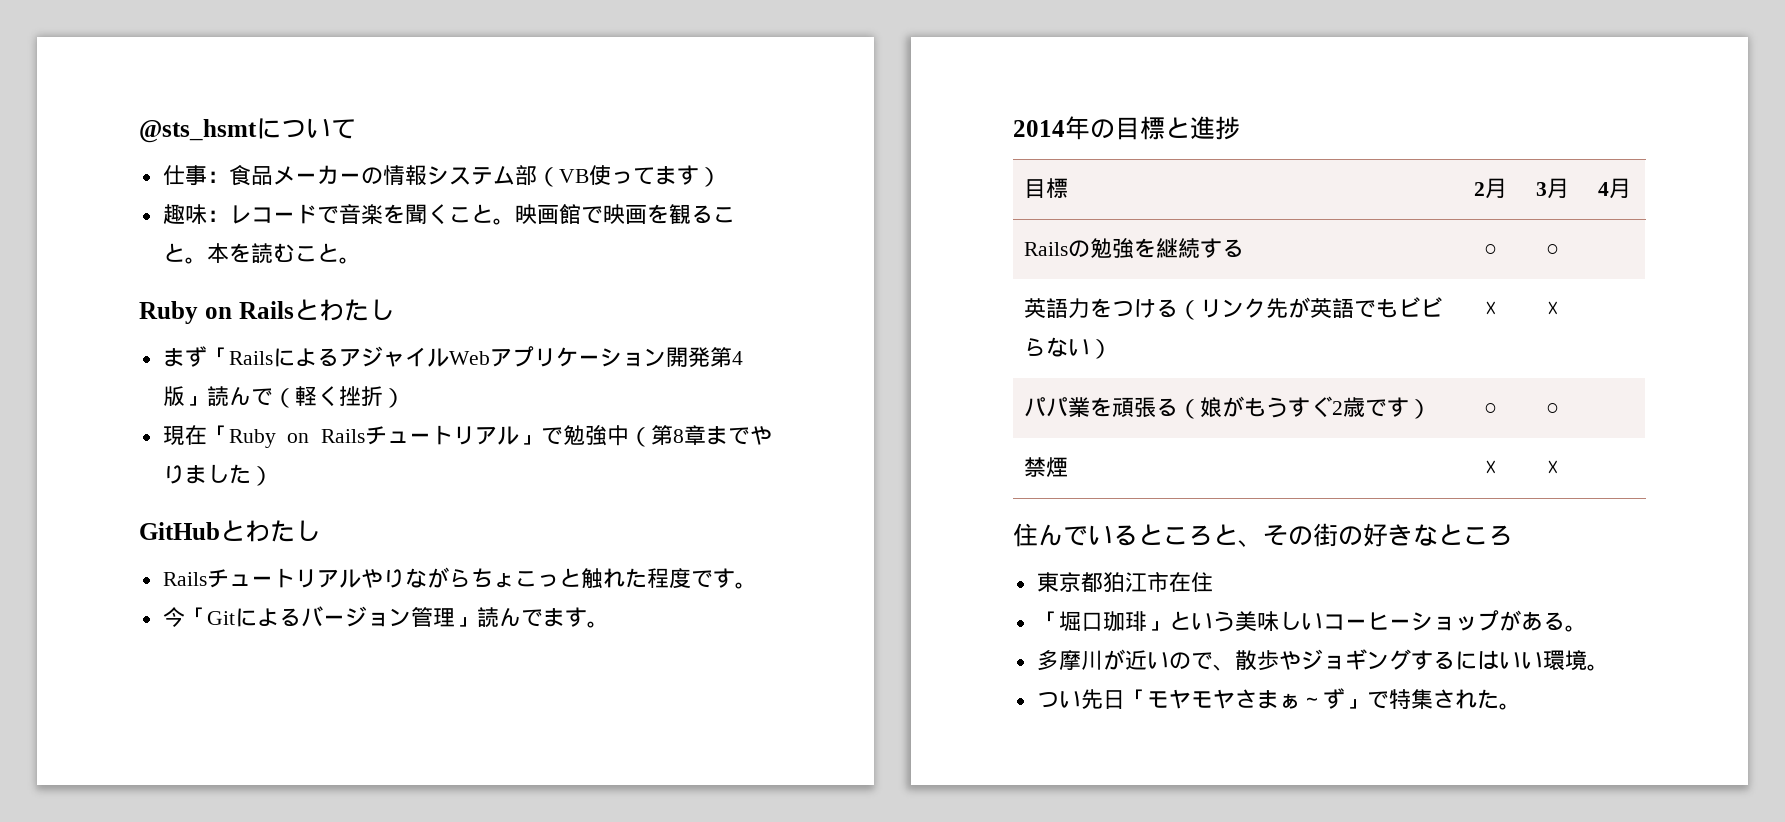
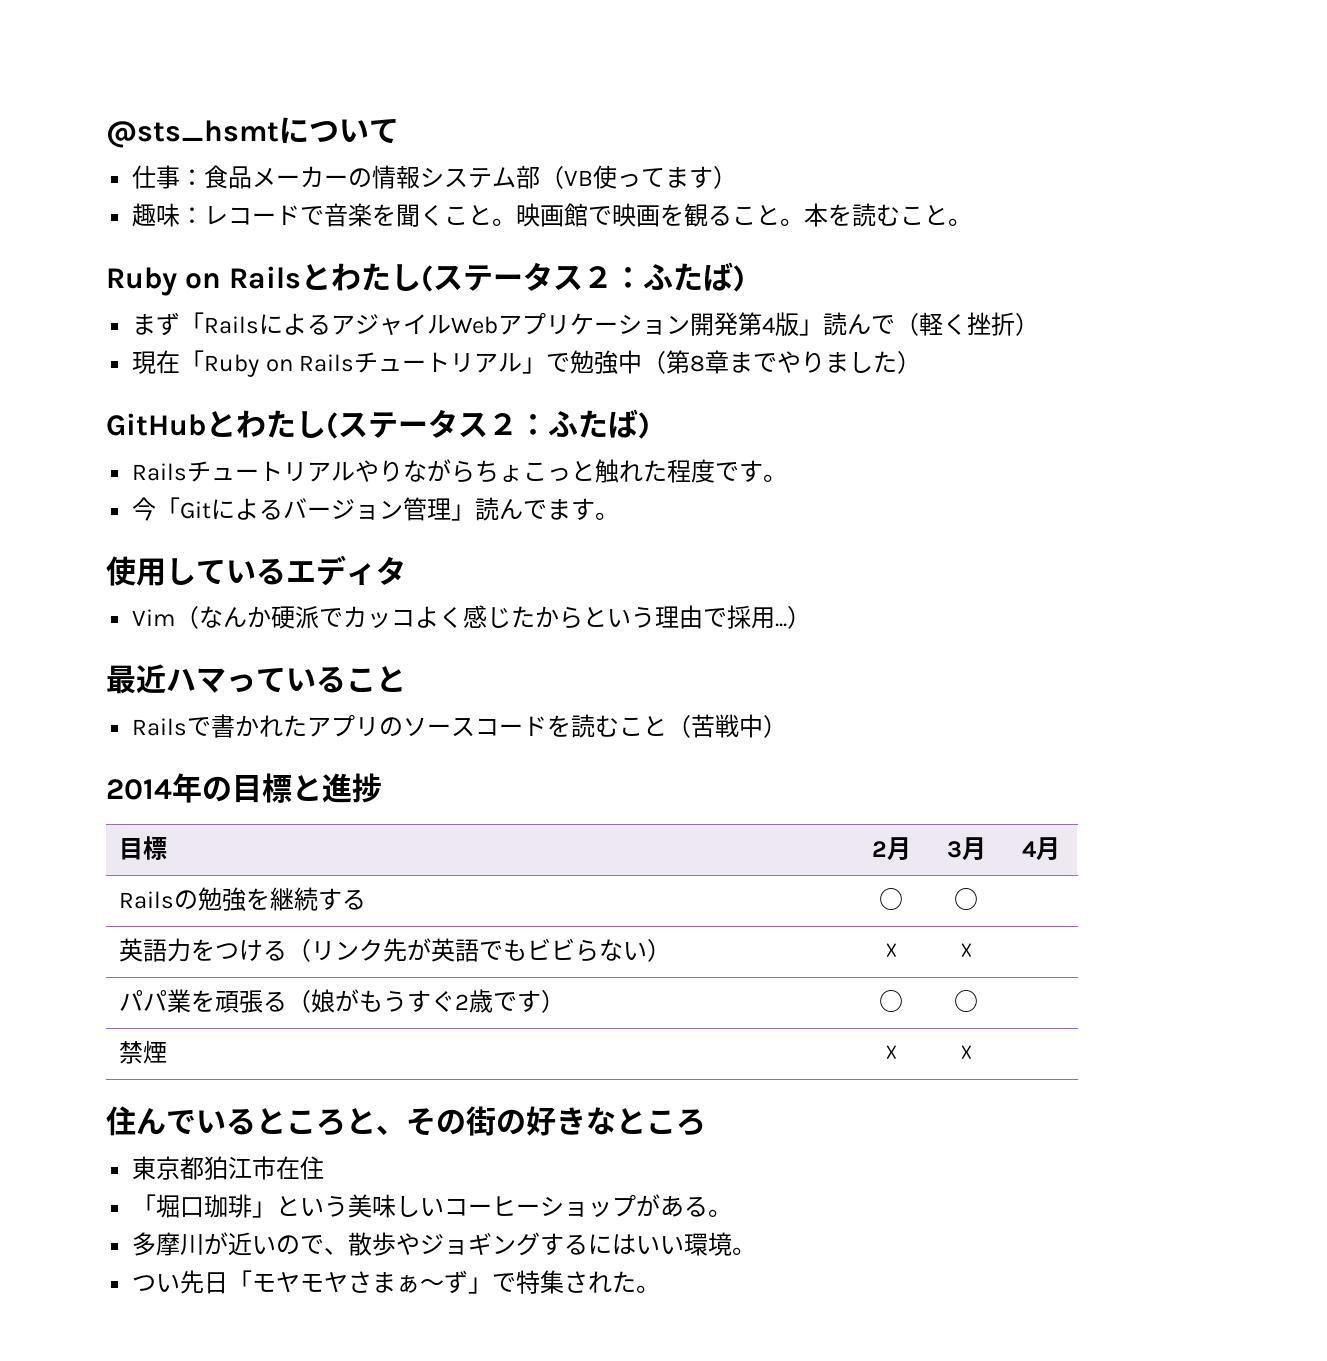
(394, 309) none -> [421,262,746,292] (ステータス２：ふたば)
(320, 530) none -> [326,409,650,439] (ステータス２：ふたば)
(609, 624) none -> [106,555,406,586] [132,605,812,629] [106,664,406,694] [132,714,788,738] // 使用しているエディタ // Vim（なんか硬派でカッコよく感じたからという理由で採用...） // 最近ハマっていること // Railsで書かれたアプリのソースコードを読むこと（苦戦中）

